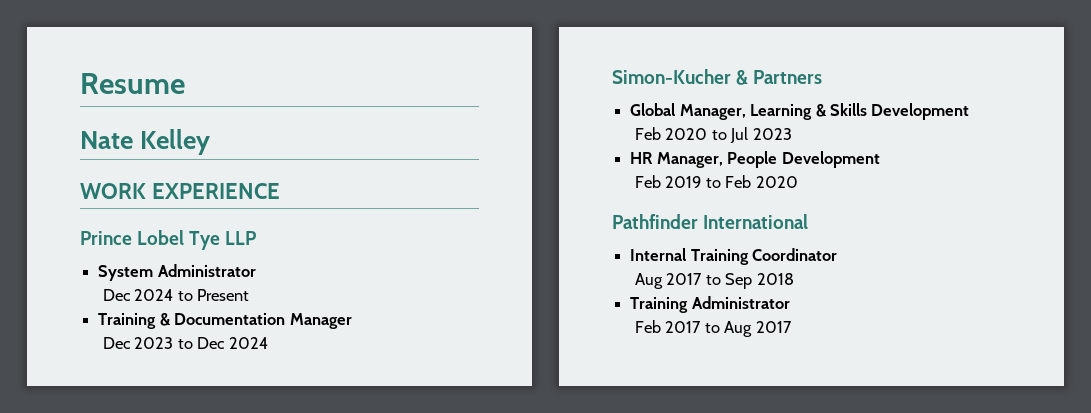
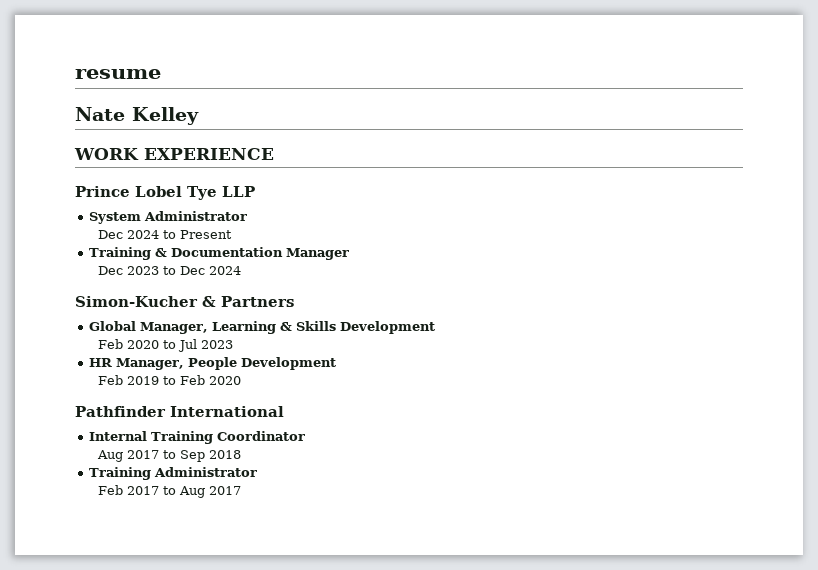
[80,73,185,94] Resume -> [75,69,161,79] resume

